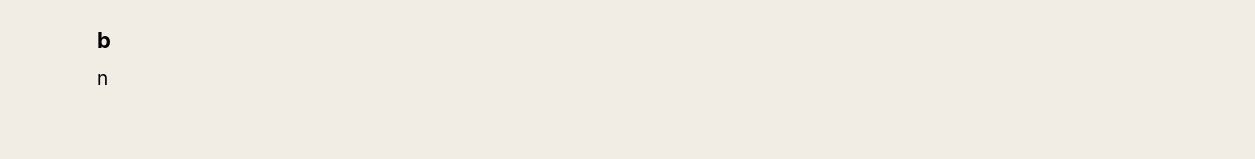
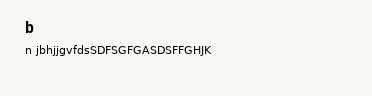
(108, 79) none -> [35,45,212,56] jbhjjgvfdsSDFSGFGASDSFFGHJK

